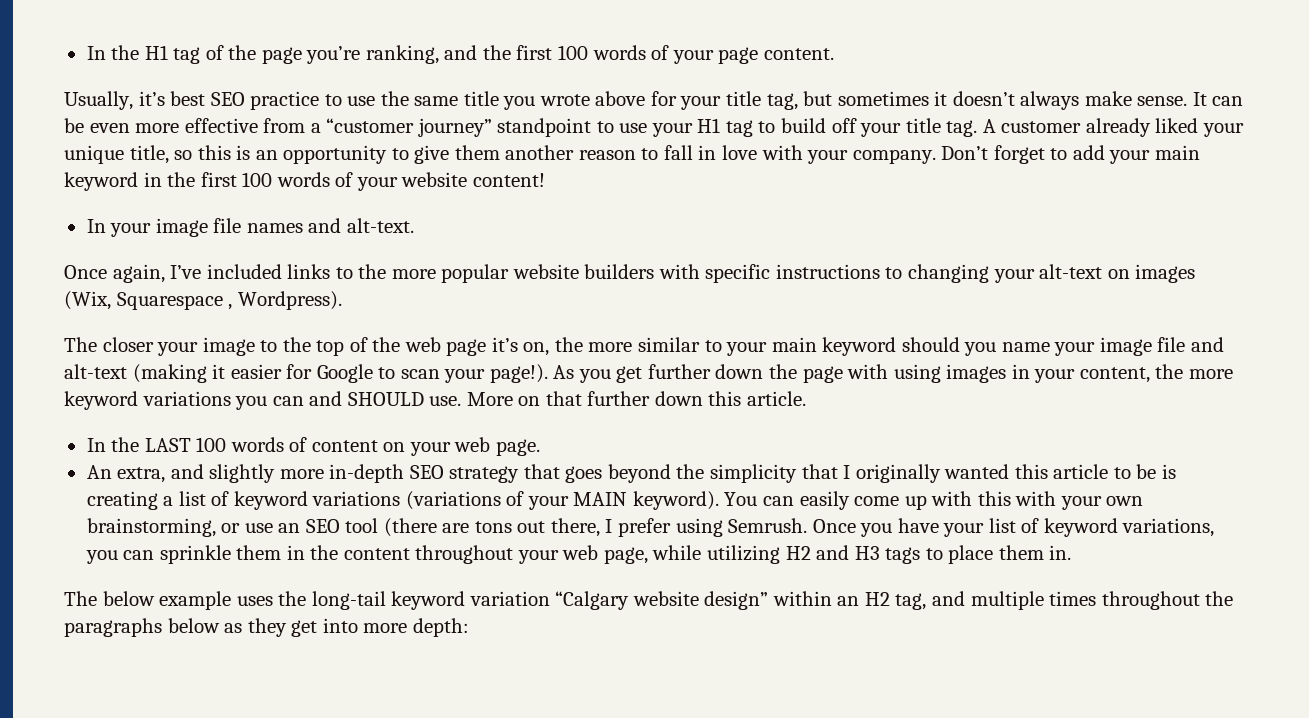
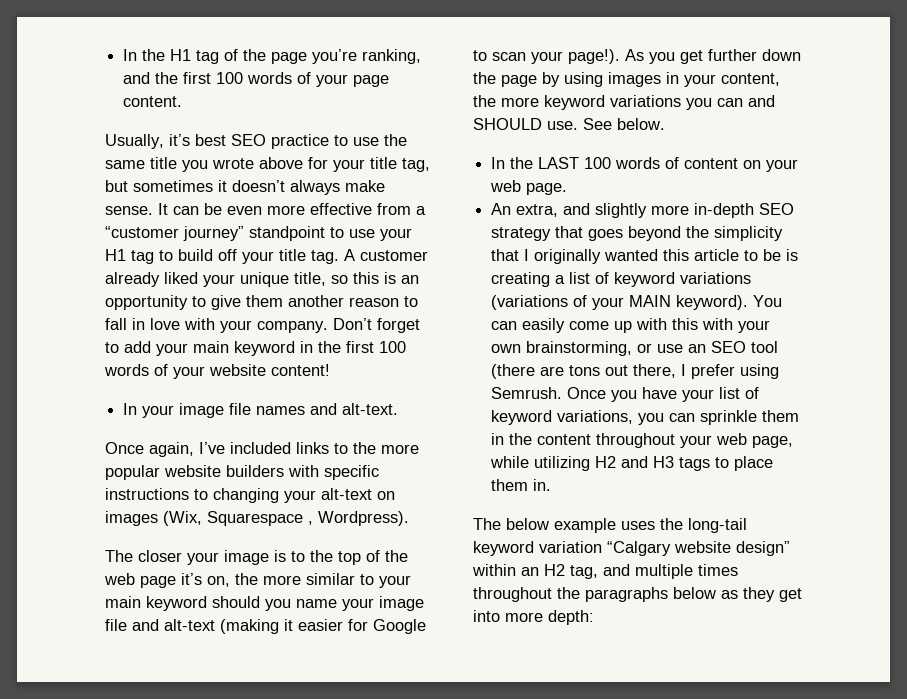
(255, 346) none -> [274,550,286,562] is
[847,364,889,379] with -> [542,72,560,87] by
[466,391,806,406] More on that further down this article. -> [583,118,665,130] See below.

